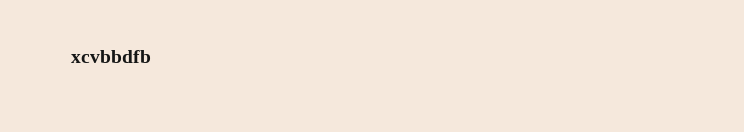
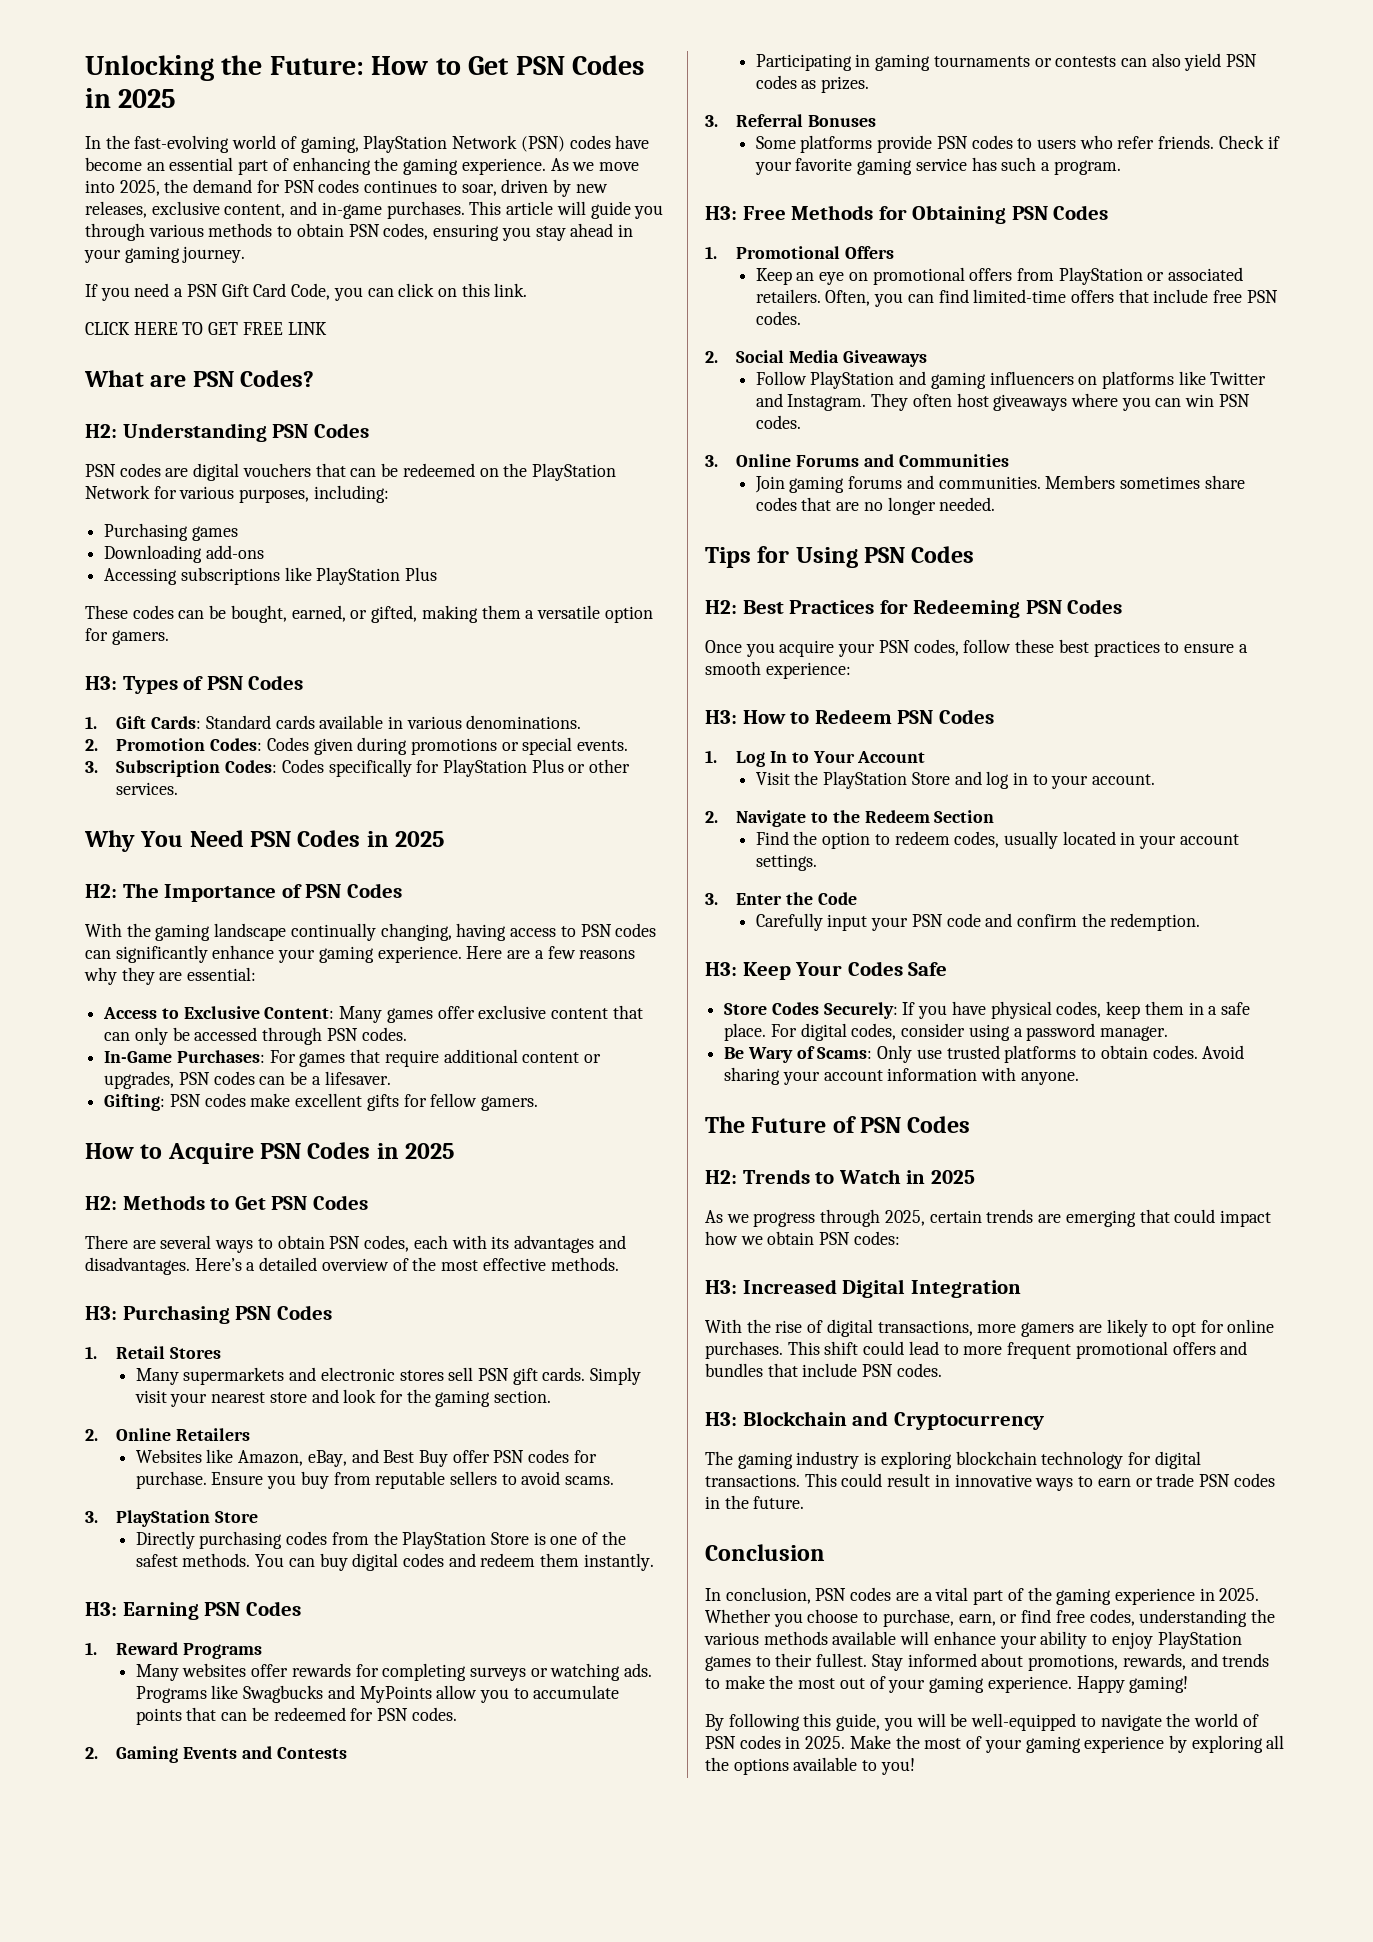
[71,50,151,63] xcvbbdfb -> [85,55,644,81] [85,88,177,108] [85,135,650,153] [85,157,639,175] [85,179,608,197] [85,201,664,219] [85,223,633,241] [84,246,246,263] [85,283,528,301] [85,322,327,335] [84,370,315,387] [85,423,369,442] [85,463,616,481] [85,485,389,503] [104,523,238,541] [104,545,264,563] [104,567,438,585] [85,605,653,623] [85,628,169,645] [85,675,304,694] [85,715,582,729] [85,737,629,755] [85,759,631,777] [116,782,179,795] [84,830,445,852] [85,883,402,902] [85,923,657,941] [85,945,636,963] [84,967,257,985] [103,1005,643,1023] [104,1027,407,1045] [104,1049,602,1067] [104,1071,391,1089] [104,1093,539,1111] [85,1142,455,1164] [85,1195,368,1210] [85,1235,626,1253] [85,1257,619,1275] [85,1305,332,1324] [85,1346,222,1359] [135,1367,642,1385] [134,1389,552,1407] [85,1428,251,1441] [135,1449,597,1467] [135,1471,615,1489] [85,1510,259,1527] [135,1531,626,1549] [135,1553,654,1571] [85,1601,301,1620] [85,1642,263,1659] [135,1663,653,1681] [135,1685,620,1703] [135,1707,457,1725] [85,1746,347,1763] [755,53,1258,71] [755,75,870,93] [705,114,877,127] [755,135,1280,153] [754,157,1121,175] [705,205,1109,224] [705,246,895,259] [755,267,1244,285] [755,289,1278,307] [755,311,801,325] [705,350,927,367] [755,371,1267,389] [755,393,1250,411] [755,415,801,429] [705,454,1009,467] [754,475,1245,493] [755,497,996,515] [705,546,975,568] [705,599,1123,618] [705,639,1248,657] [705,661,851,679] [705,709,994,724] [705,750,926,767] [755,771,1156,789] [705,810,995,827] [755,831,1239,849] [755,854,817,871] [705,892,857,905] [755,913,1201,931] [705,961,948,980] [724,1001,1250,1019] [724,1023,1169,1041] [724,1045,1245,1063] [724,1067,1079,1085] [705,1116,971,1133] [705,1169,975,1184] [705,1209,1271,1227] [705,1231,900,1245] [705,1279,1021,1298] [705,1319,1275,1337] [705,1341,1248,1359] [705,1363,942,1377] [705,1411,1044,1430] [705,1451,1201,1469] [705,1473,1275,1491] [705,1495,805,1509] [705,1544,825,1561] [705,1587,1260,1605] [705,1609,1275,1627] [704,1631,1242,1649] [705,1653,1270,1671] [705,1675,1189,1693] [705,1713,1259,1731] [705,1735,1285,1753] [705,1757,915,1775] Unlocking the Future: How to Get PSN Codes in 2025 // In the fast-evolving world of gaming, PlayStation Network (PSN) codes have become an essential part of enhancing the gaming experience. As we move into 2025, the demand for PSN codes continues to soar, driven by new releases, exclusive content, and in-game purchases. This article will guide you through various methods to obtain PSN codes, ensuring you stay ahead in your gaming journey. // If you need a PSN Gift Card Code, you can click on this link. // CLICK HERE TO GET FREE LINK // What are PSN Codes? // H2: Understanding PSN Codes // PSN codes are digital vouchers that can be redeemed on the PlayStation Network for various purposes, including: // Purchasing games // Downloading add-ons // Accessing subscriptions like PlayStation Plus // These codes can be bought, earned, or gifted, making them a versatile option for gamers. // H3: Types of PSN Codes // 1. Gift Cards: Standard cards available in various denominations. // 2. Promotion Codes: Codes given during promotions or special events. // 3. Subscription Codes: Codes specifically for PlayStation Plus or other services. // Why You Need PSN Codes in 2025 // H2: The Importance of PSN Codes // With the gaming landscape continually changing, having access to PSN codes can significantly enhance your gaming experience. Here are a few reasons why they are essential: // Access to Exclusive Content: Many games offer exclusive content that can only be accessed through PSN codes. // In-Game Purchases: For games that require additional content or upgrades, PSN codes can be a lifesaver. // Gifting: PSN codes make excellent gifts for fellow gamers. // How to Acquire PSN Codes in 2025 // H2: Methods to Get PSN Codes // There are several ways to obtain PSN codes, each with its advantages and disadvantages. Here’s a detailed overview of the most effective methods. // H3: Purchasing PSN Codes // 1. Retail Stores // Many supermarkets and electronic stores sell PSN gift cards. Simply visit your nearest store and look for the gaming section. // 2. Online Retailers // Websites like Amazon, eBay, and Best Buy offer PSN codes for purchase. Ensure you buy from reputable sellers to avoid scams. // 3. PlayStation Store // Directly purchasing codes from the PlayStation Store is one of the safest methods. You can buy digital codes and redeem them instantly. // H3: Earning PSN Codes // 1. Reward Programs // Many websites offer rewards for completing surveys or watching ads. Programs like Swagbucks and MyPoints allow you to accumulate points that can be redeemed for PSN codes. // 2. Gaming Events and Contests // Participating in gaming tournaments or contests can also yield PSN codes as prizes. // 3. Referral Bonuses // Some platforms provide PSN codes to users who refer friends. Check if your favorite gaming service has such a program. // H3: Free Methods for Obtaining PSN Codes // 1. Promotional Offers // Keep an eye on promotional offers from PlayStation or associated retailers. Often, you can find limited-time offers that include free PSN codes. // 2. Social Media Giveaways // Follow PlayStation and gaming influencers on platforms like Twitter and Instagram. They often host giveaways where you can win PSN codes. // 3. Online Forums and Communities // Join gaming forums and communities. Members sometimes share codes that are no longer needed. // Tips for Using PSN Codes // H2: Best Practices for Redeeming PSN Codes // Once you acquire your PSN codes, follow these best practices to ensure a smooth experience: // H3: How to Redeem PSN Codes // 1. Log In to Your Account // Visit the PlayStation Store and log in to your account. // 2. Navigate to the Redeem Section // Find the option to redeem codes, usually located in your account settings. // 3. Enter the Code // Carefully input your PSN code and confirm the redemption. // H3: Keep Your Codes Safe // Store Codes Securely: If you have physical codes, keep them in a safe place. For digital codes, consider using a password manager. // Be Wary of Scams: Only use trusted platforms to obtain codes. Avoid sharing your account information with anyone. // The Future of PSN Codes // H2: Trends to Watch in 2025 // As we progress through 2025, certain trends are emerging that could impact how we obtain PSN codes: // H3: Increased Digital Integration // With the rise of digital transactions, more gamers are likely to opt for online purchases. This shift could lead to more frequent promotional offers and bundles that include PSN codes. // H3: Blockchain and Cryptocurrency // The gaming industry is exploring blockchain technology for digital transactions. This could result in innovative ways to earn or trade PSN codes in the future. // Conclusion // In conclusion, PSN codes are a vital part of the gaming experience in 2025. Whether you choose to purchase, earn, or find free codes, understanding the various methods available will enhance your ability to enjoy PlayStation games to their fullest. Stay informed about promotions, rewards, and trends to make the most out of your gaming experience. Happy gaming! // By following this guide, you will be well-equipped to navigate the world of PSN codes in 2025. Make the most of your gaming experience by exploring all the options available to you!

